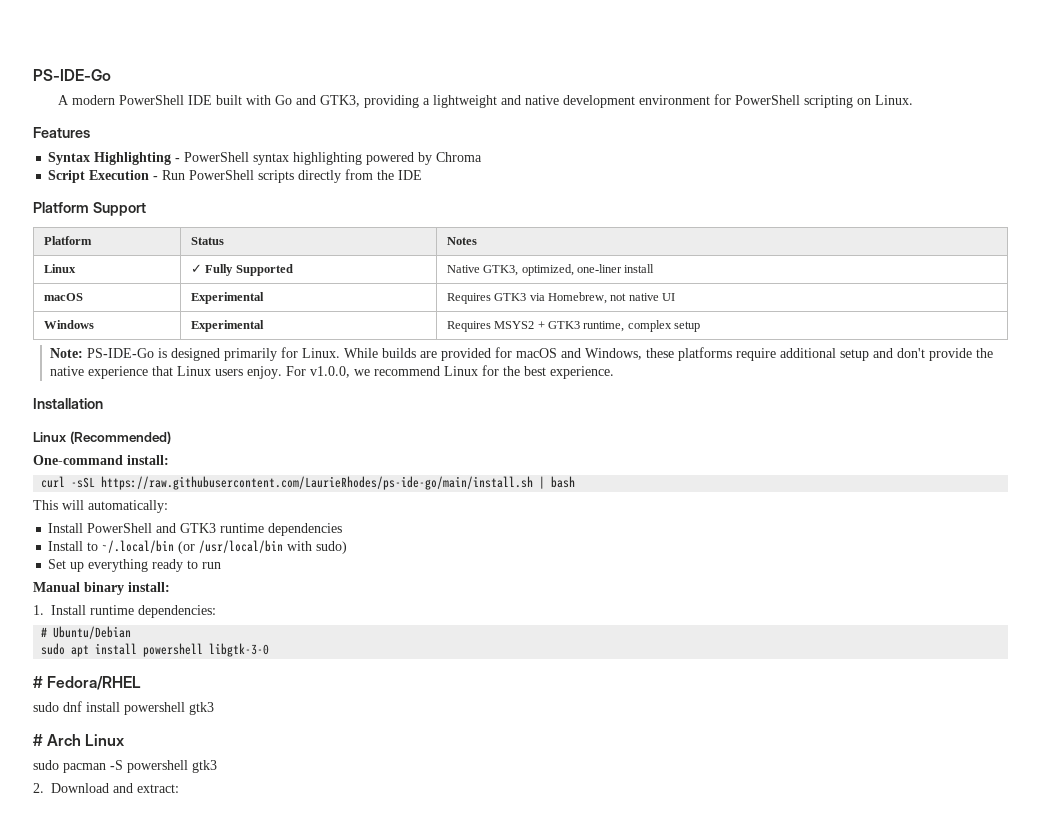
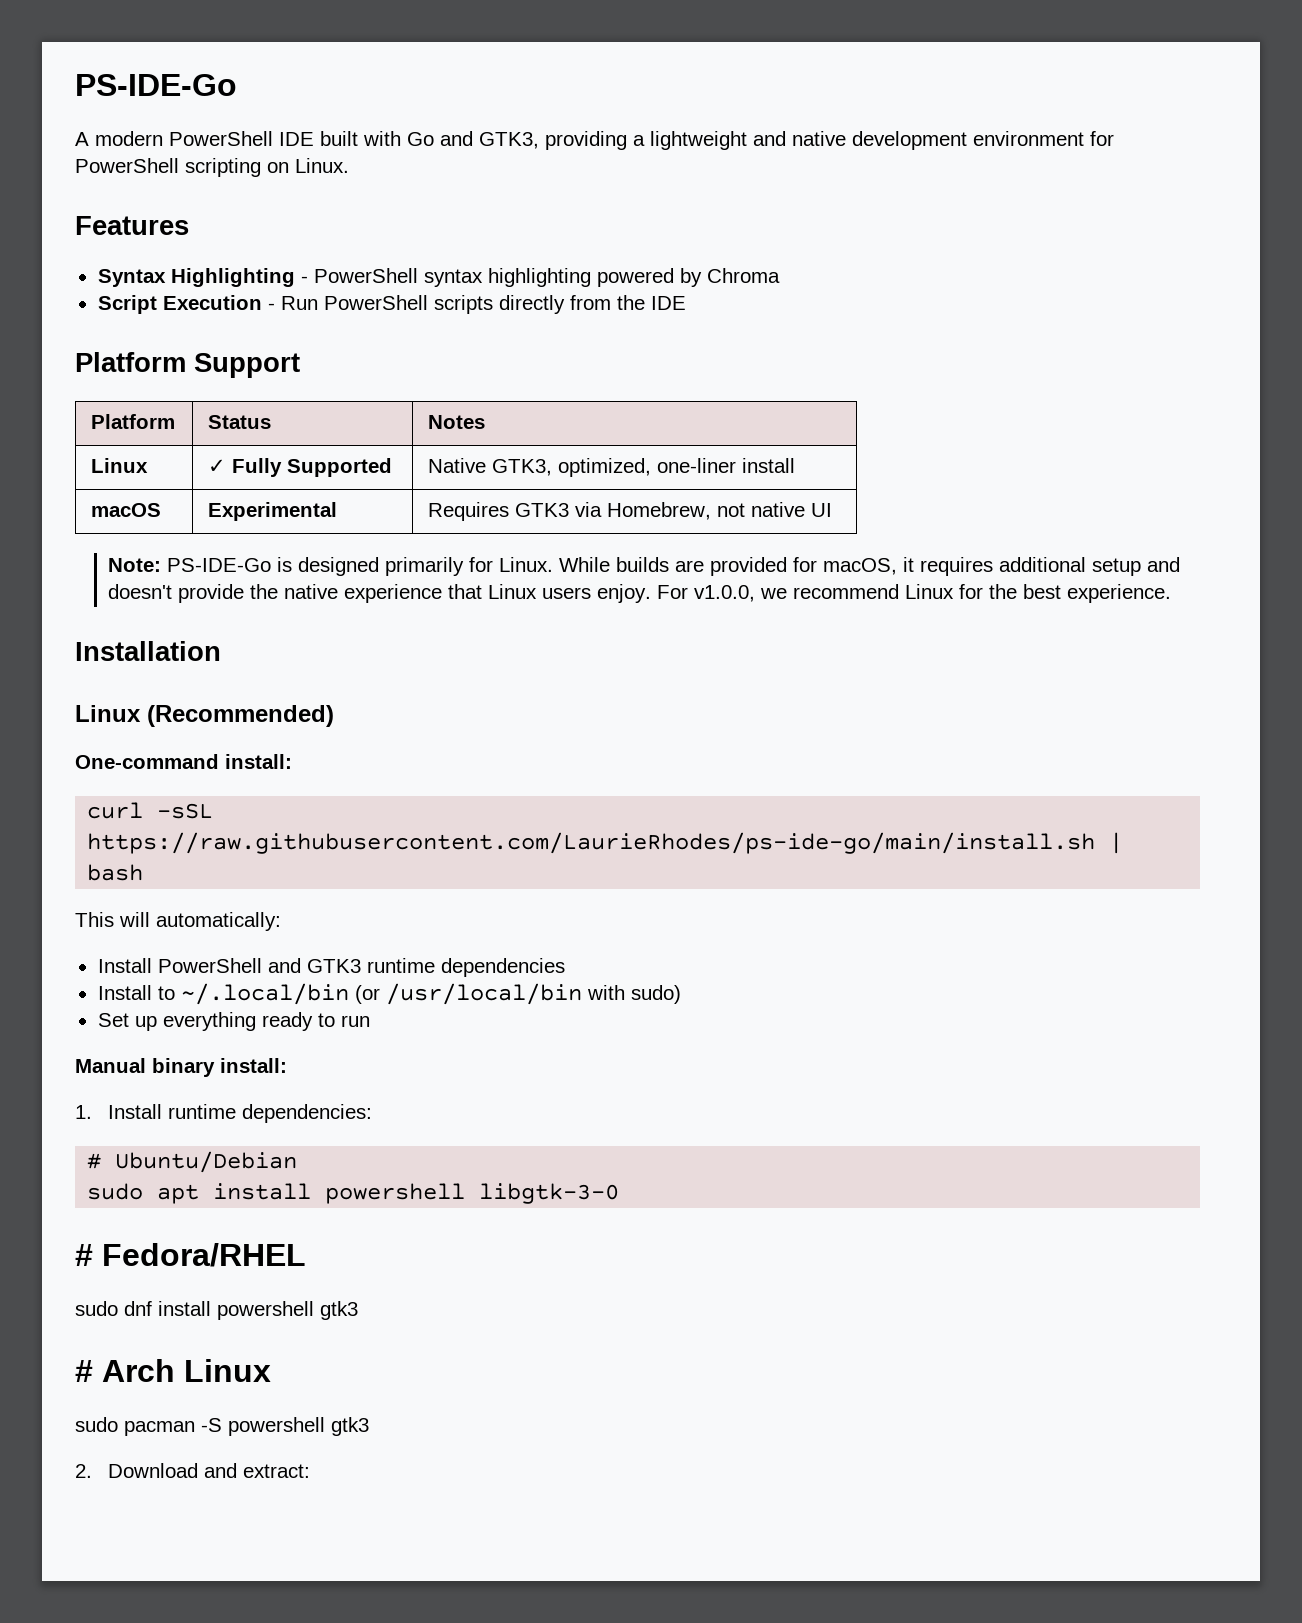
[43,320,94,329] [190,320,264,332] [446,320,701,332] // Windows | Experimental | Requires MSYS2 + GTK3 runtime, complex setup -> (833, 510) none
[515,347,776,361] macOS and Windows, these platforms require -> [823,557,994,576] macOS, it requires
[896,348,925,358] don't -> [108,584,173,599] doesn't

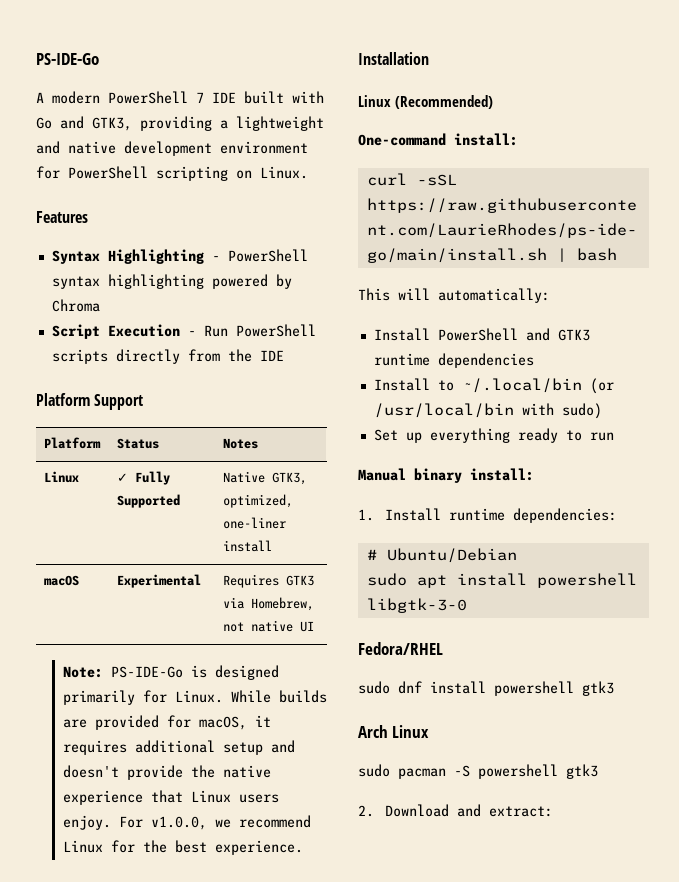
(273, 138) none -> [196,92,204,103] 7
[75,1244,93,1266] # -> (467, 605) none
[75,1360,93,1382] # -> (614, 688) none

